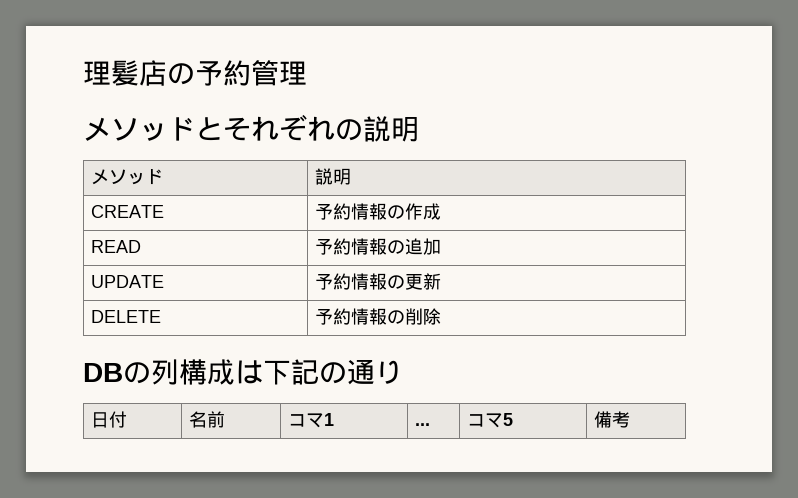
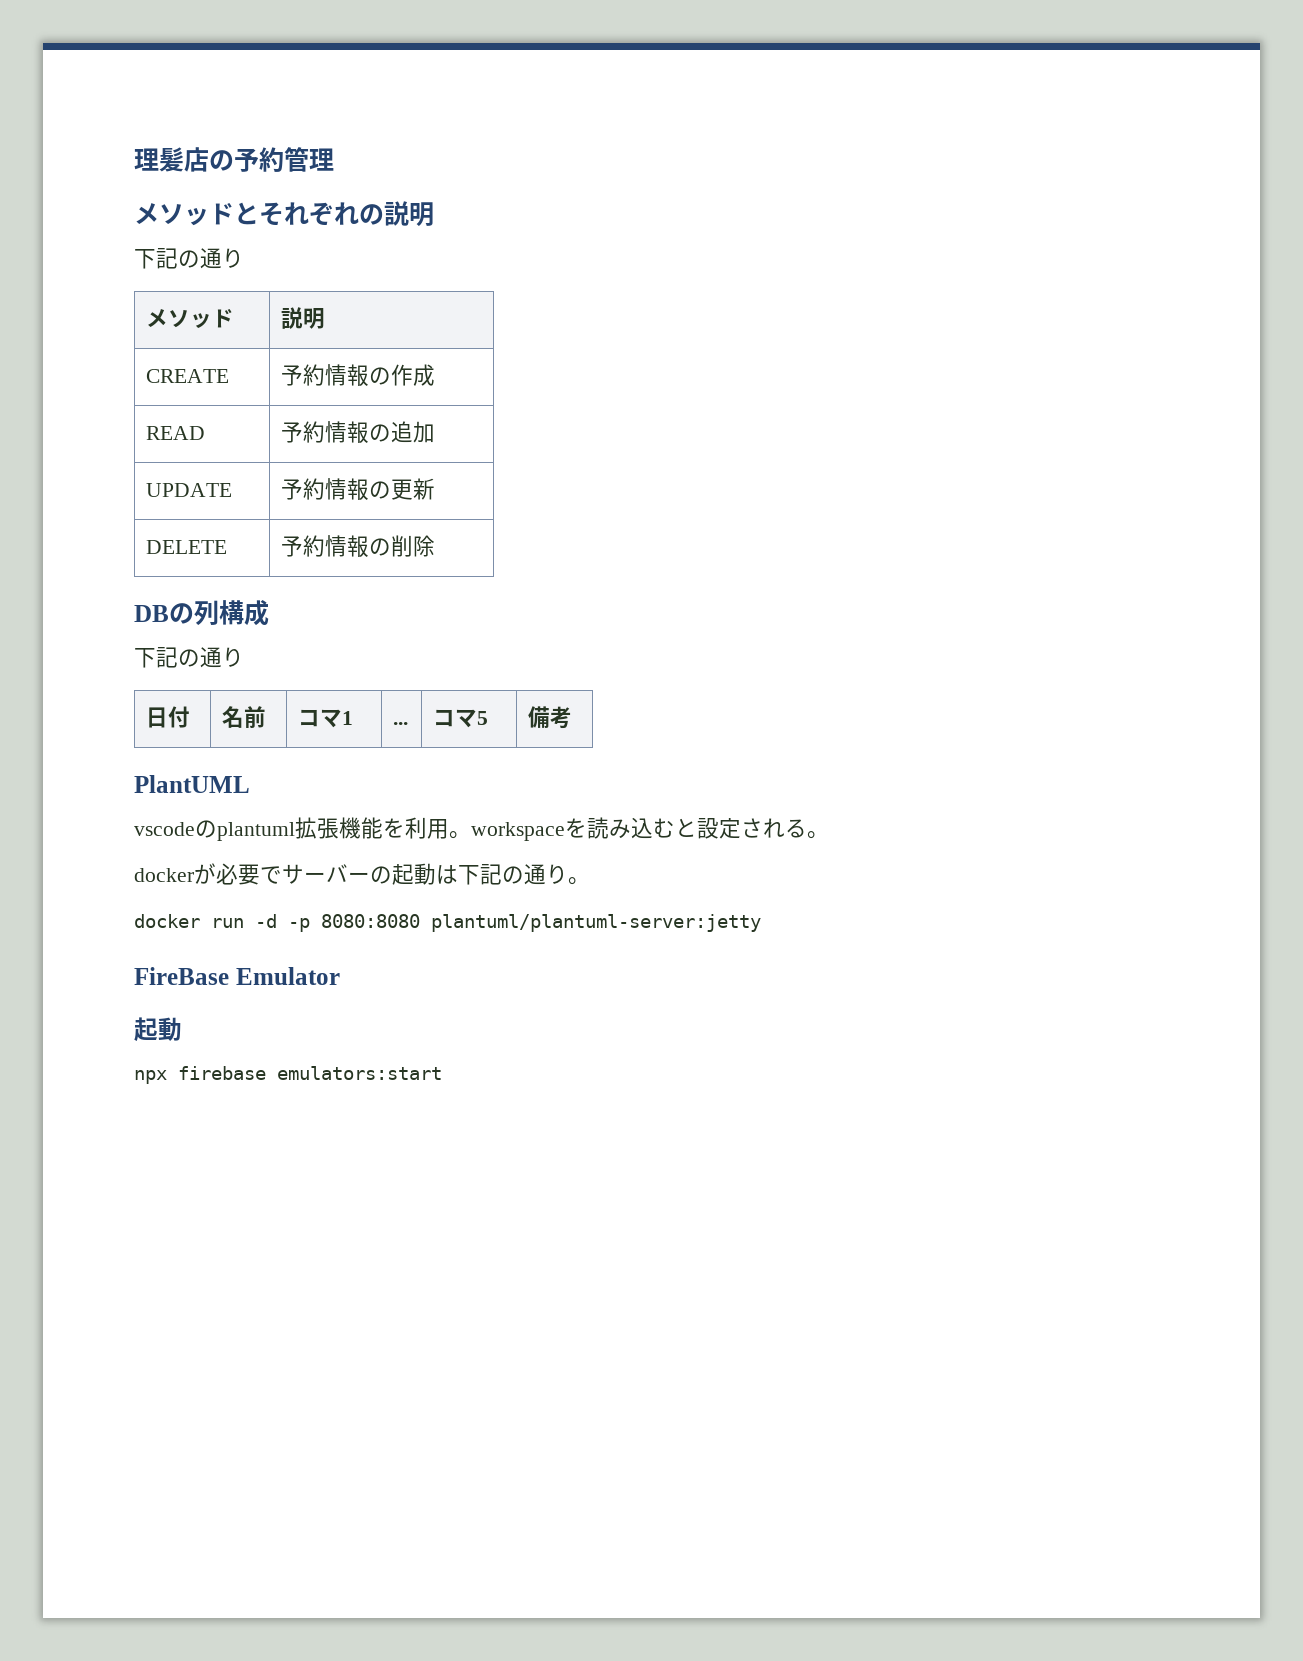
(419, 129) none -> [134,248,244,269] // 下記の通り
[235,360,263,384] は -> (269, 613) //
(630, 419) none -> [134,775,250,793] [134,817,829,841] [134,863,590,885] [134,914,761,932] [134,967,340,985] [134,1017,182,1042] [134,1066,442,1084] // PlantUML // vscodeのplantuml拡張機能を利用。workspaceを読み込むと設定される。 // dockerが必要でサーバーの起動は下記の通り。 // docker run -d -p 8080:8080 plantuml/plantuml-server:jetty // FireBase Emulator // 起動 // npx firebase emulators:start

